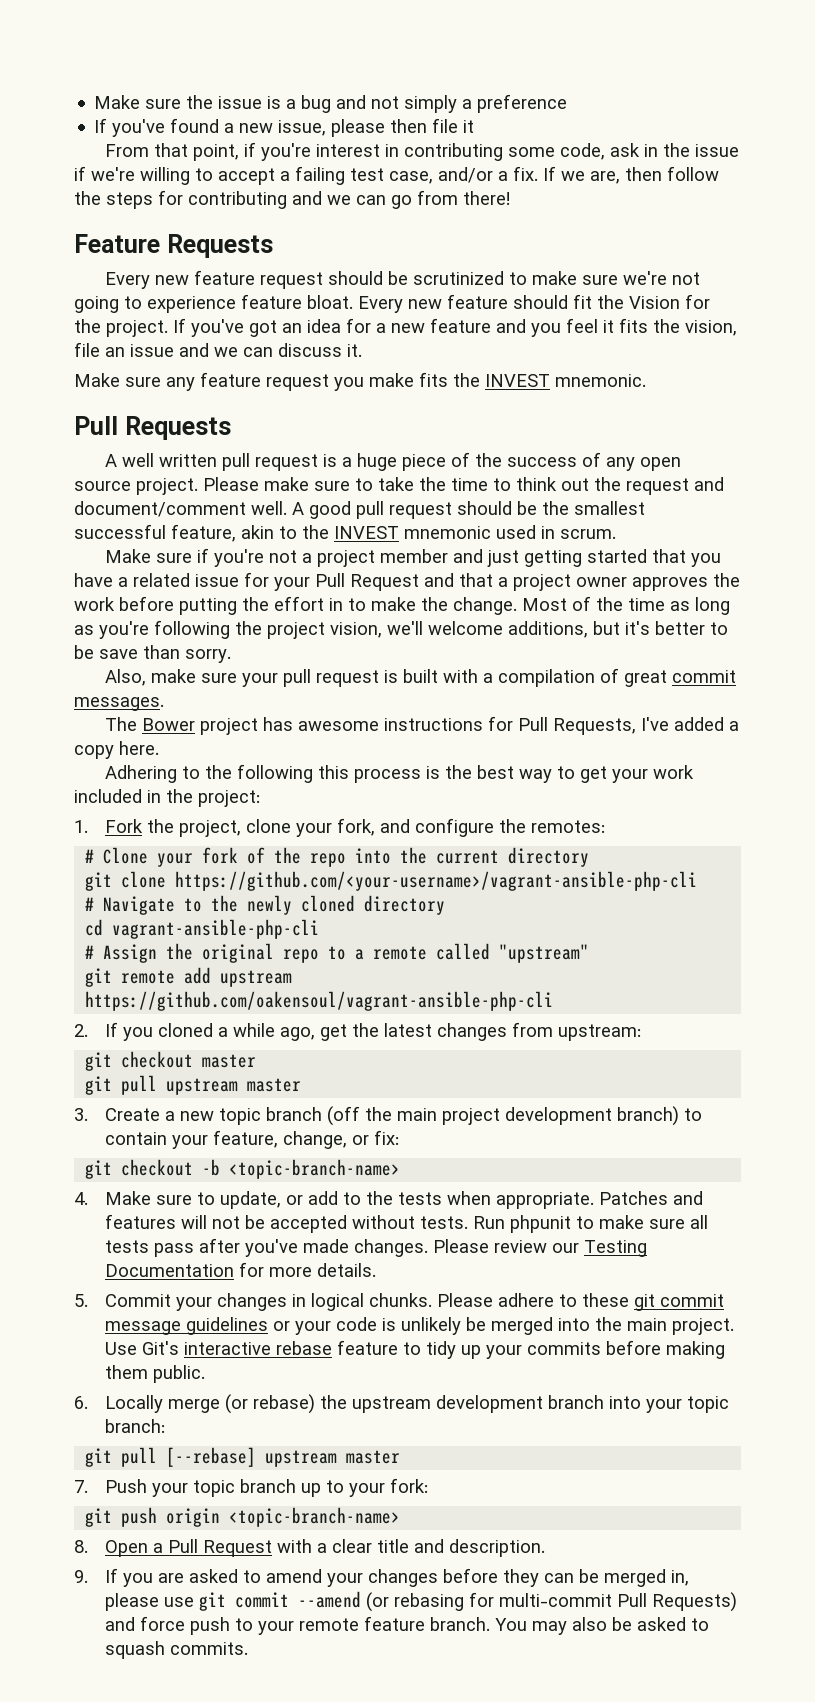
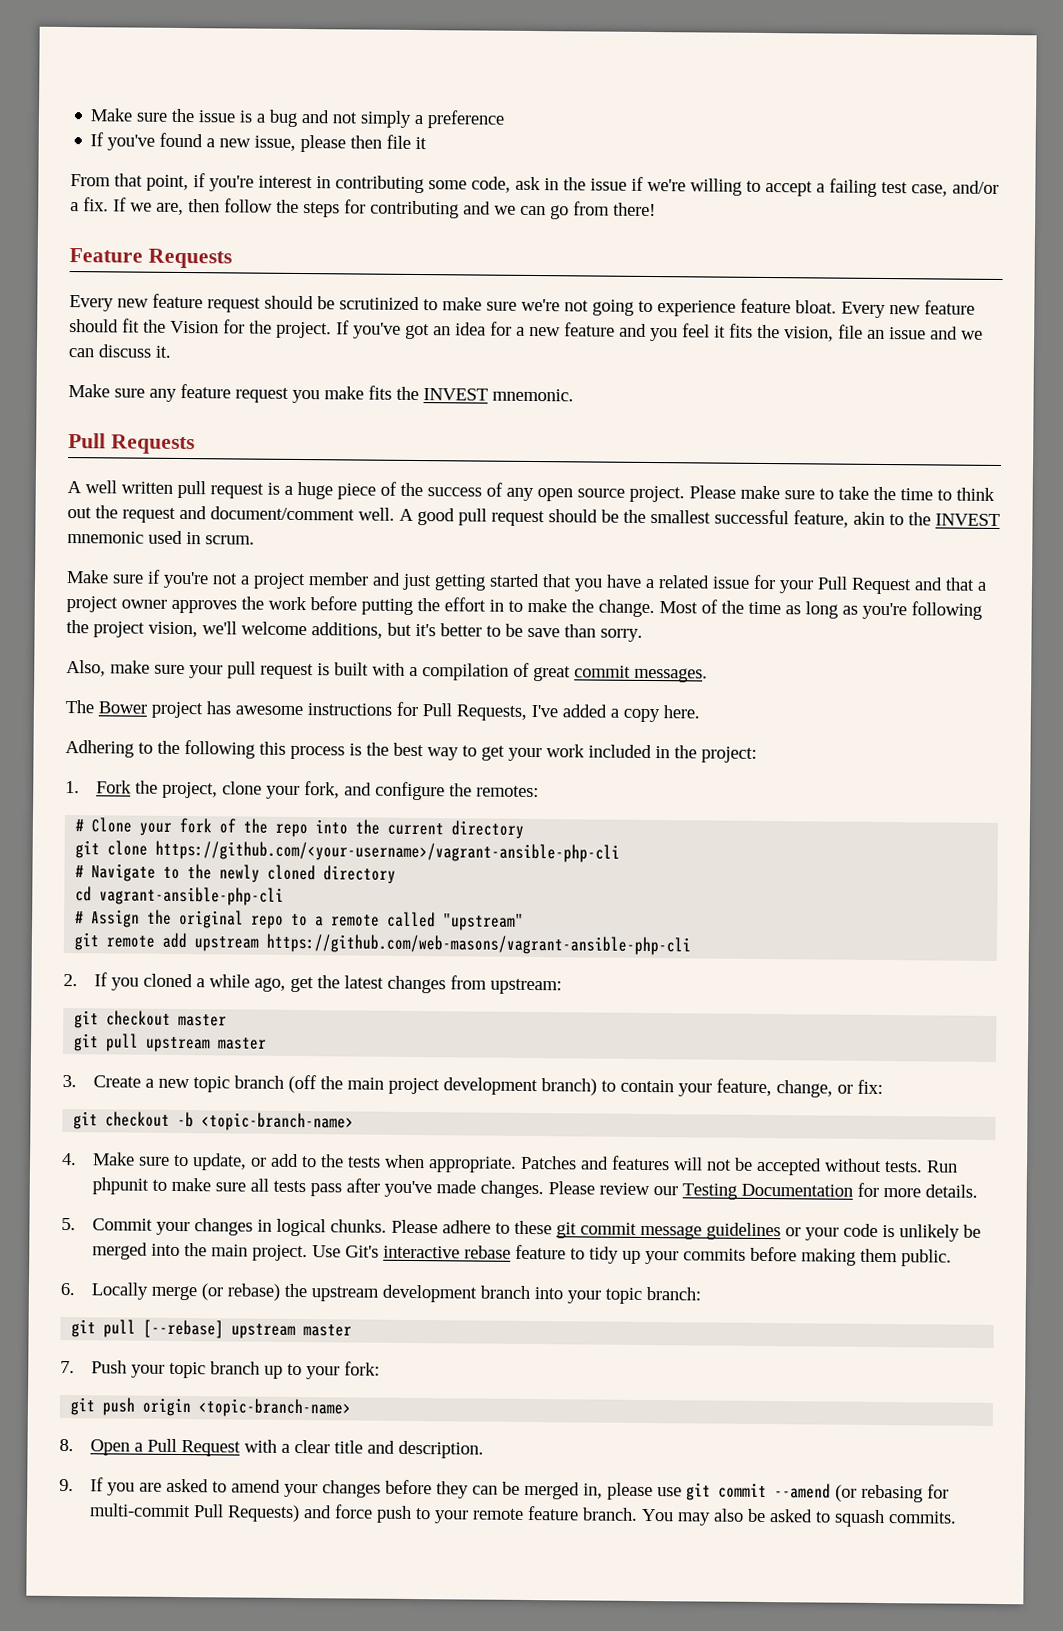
[85,991,554,1011] https://github.com/oakensoul/vagrant-ansible-php-cli -> [266,933,692,956] https://github.com/web-masons/vagrant-ansible-php-cli

